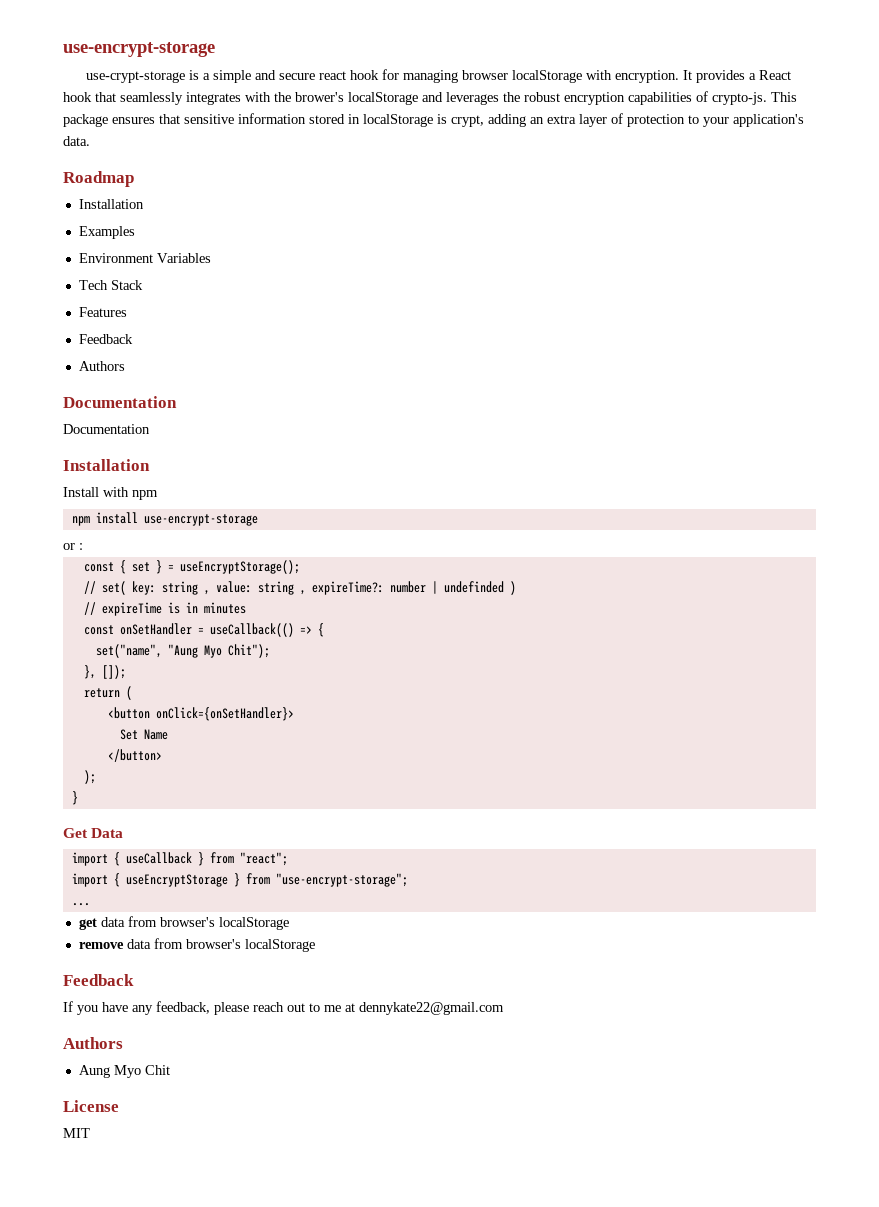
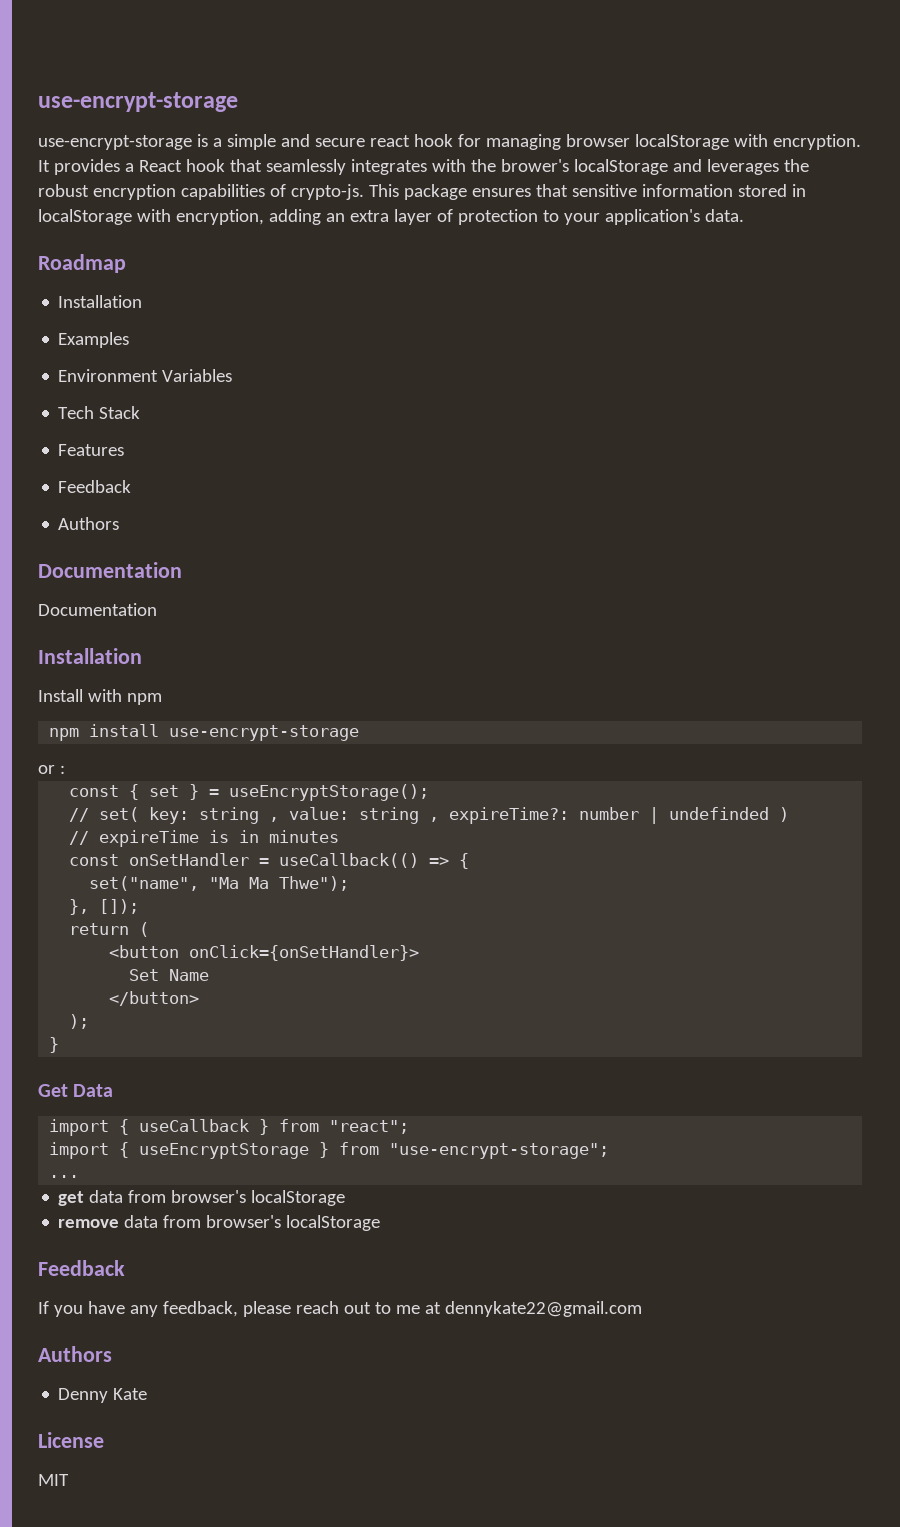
[63,42,215,57] [85,71,185,83] use-encrypt-storage // use-crypt-storage -> [38,92,238,112] [38,135,192,150] use-encrypt-storage // use-encrypt-storage
[437,114,484,127] is crypt, -> [136,209,264,225] with encryption,
[167,644,270,658] "Aung Myo Chit"); -> [209,876,350,891] "Ma Ma Thwe");
[78,1065,170,1078] Aung Myo Chit -> [58,1388,148,1403] Denny Kate

